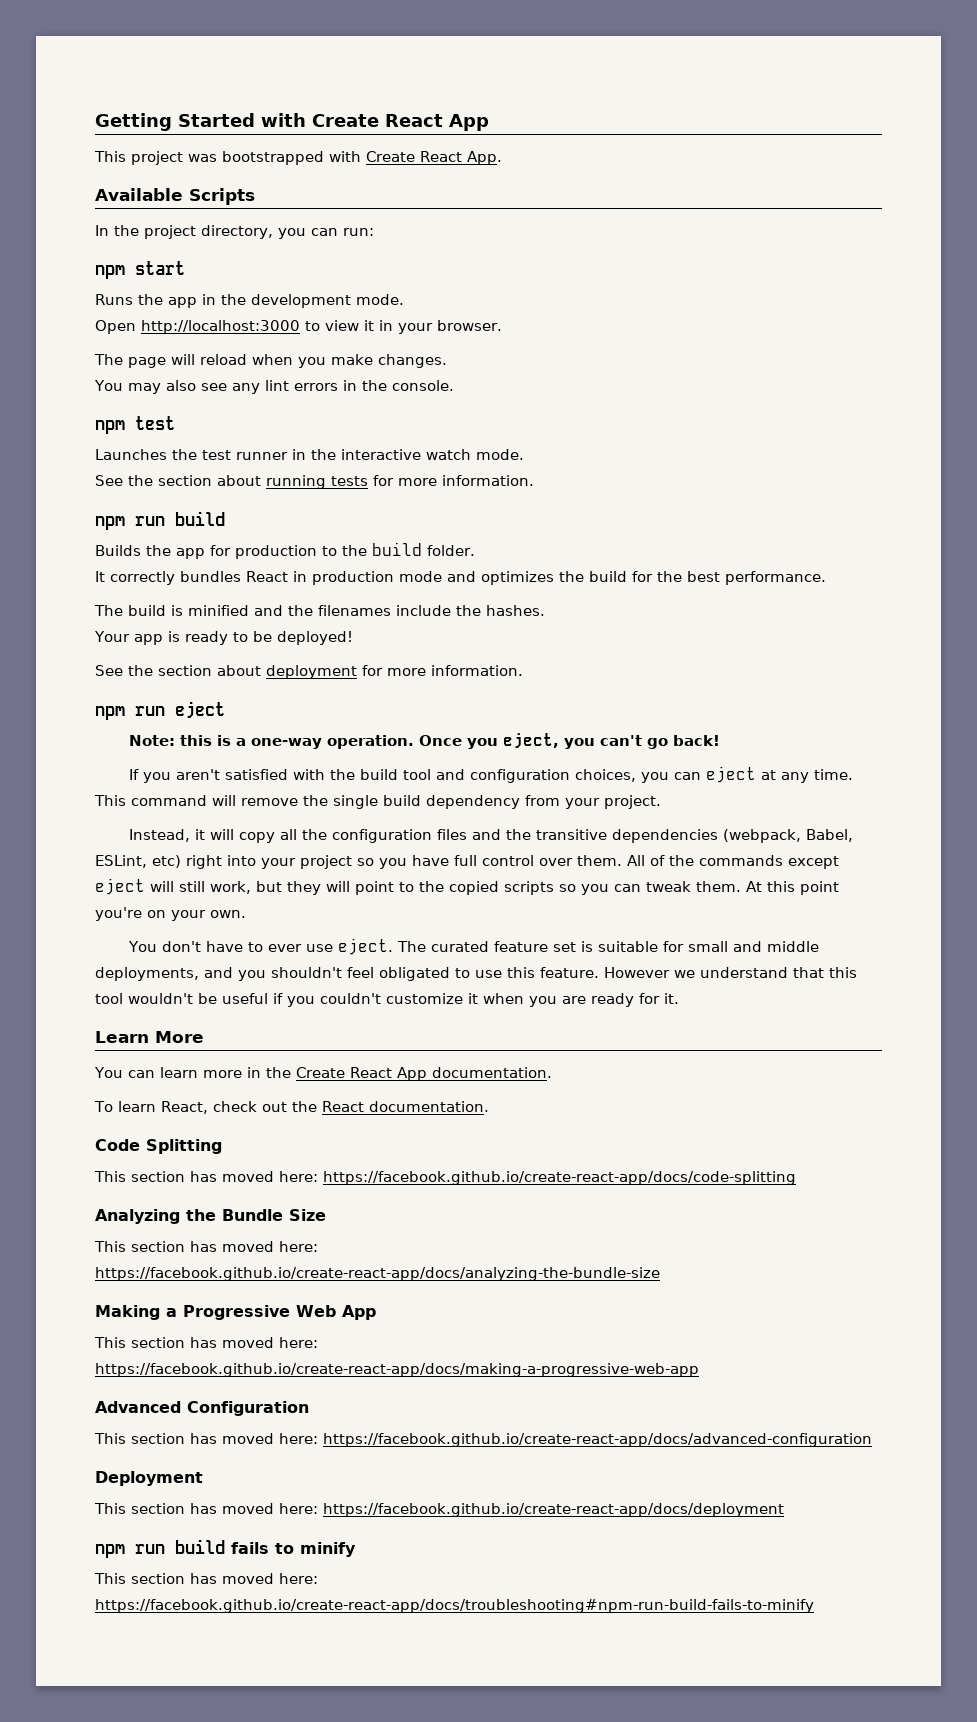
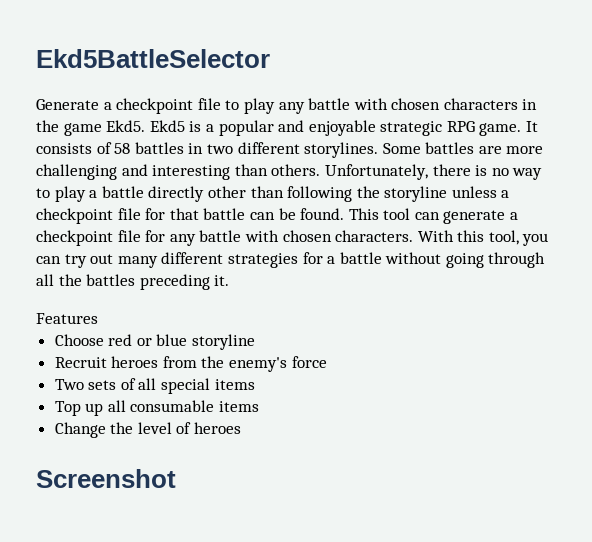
[95,113,489,131] [94,151,502,165] [95,188,255,205] [95,225,374,239] [95,261,185,279] [95,294,404,308] [95,320,502,334] [94,354,447,368] [94,380,454,394] [95,416,175,434] [95,449,524,460] [95,475,534,489] [95,511,225,530] [95,542,475,559] [95,571,826,585] [94,605,545,616] [94,631,353,645] [95,665,523,679] [95,701,225,720] [128,733,720,749] [128,766,853,783] [94,795,661,809] [128,829,853,843] [95,855,839,869] [95,878,839,895] [95,907,246,921] [127,938,819,955] [95,967,857,981] [95,993,679,1007] [95,1031,204,1043] [94,1067,552,1081] [94,1101,489,1114] [95,1139,222,1154] [94,1171,796,1185] [95,1209,326,1224] [94,1241,318,1252] [95,1267,660,1281] [95,1305,376,1320] [94,1337,318,1348] [95,1363,699,1377] [95,1401,309,1416] [94,1433,872,1447] [95,1471,203,1486] [94,1503,784,1517] [95,1539,356,1558] [94,1573,318,1584] [95,1599,814,1613] Getting Started with Create React App // This project was bootstrapped with Create React App. // Available Scripts // In the project directory, you can run: // npm start // Runs the app in the development mode. // Open http://localhost:3000 to view it in your browser. // The page will reload when you make changes. // You may also see any lint errors in the console. // npm test // Launches the test runner in the interactive watch mode. // See the section about running tests for more information. // npm run build // Builds the app for production to the build folder. // It correctly bundles React in production mode and optimizes the build for the best performance. // The build is minified and the filenames include the hashes. // Your app is ready to be deployed! // See the section about deployment for more information. // npm run eject // Note: this is a one-way operation. Once you eject, you can't go back! // If you aren't satisfied with the build tool and configuration choices, you can eject at any time. This command will remove the single build dependency from your project. // Instead, it will copy all the configuration files and the transitive dependencies (webpack, Babel, ESLint, etc) right into your project so you have full control over them. All of the commands except eject will still work, but they will point to the copied scripts so you can tweak them. At this point you're on your own. // You don't have to ever use eject. The curated feature set is suitable for small and middle deployments, and you shouldn't feel obligated to use this feature. However we understand that this tool wouldn't be useful if you couldn't customize it when you are ready for it. // Learn More // You can learn more in the Create React App documentation. // To learn React, check out the React documentation. // Code Splitting // This section has moved here: https://facebook.github.io/create-react-app/docs/code-splitting // Analyzing the Bundle Size // This section has moved here: https://facebook.github.io/create-react-app/docs/analyzing-the-bundle-size // Making a Progressive Web App // This section has moved here: https://facebook.github.io/create-react-app/docs/making-a-progressive-web-app // Advanced Configuration // This section has moved here: https://facebook.github.io/create-react-app/docs/advanced-configuration // Deployment // This section has moved here: https://facebook.github.io/create-react-app/docs/deployment // npm run build fails to minify // This section has moved here: https://facebook.github.io/create-react-app/docs/troubleshooting#npm-run-build-fails-to-minify -> [36,49,270,68] [36,98,538,114] [36,120,539,136] [36,142,544,158] [36,164,543,180] [36,186,510,202] [36,208,519,224] [36,230,549,246] [36,252,546,268] [36,274,230,290] [36,313,98,324] [54,334,256,350] [54,356,327,372] [54,378,255,394] [54,400,260,416] [54,422,242,438] [36,469,176,488] Ekd5BattleSelector // Generate a checkpoint file to play any battle with chosen characters in the game Ekd5. Ekd5 is a popular and enjoyable strategic RPG game. It consists of 58 battles in two different storylines. Some battles are more challenging and interesting than others. Unfortunately, there is no way to play a battle directly other than following the storyline unless a checkpoint file for that battle can be found. This tool can generate a checkpoint file for any battle with chosen characters. With this tool, you can try out many different strategies for a battle without going through all the battles preceding it. // Features // Choose red or blue storyline // Recruit heroes from the enemy's force // Two sets of all special items // Top up all consumable items // Change the level of heroes // Screenshot

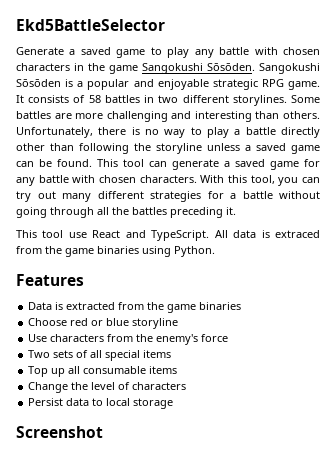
[116,98,221,114] checkpoint file -> [80,47,146,58] saved game
[106,120,185,132] Ekd5. Ekd5 -> [142,63,320,74] [16,79,61,87] Sangokushi Sōsōden. Sangokushi Sōsōden
[36,208,246,224] checkpoint file for that battle -> [256,143,320,154] saved game
[36,230,141,246] checkpoint file -> [235,159,299,170] saved game
[36,313,98,324] Features -> [16,230,321,241] [16,246,215,257] [16,274,84,286] [28,302,242,313] This tool use React and TypeScript. All data is extraced from the game binaries using Python. // Features // Data is extracted from the game binaries
[54,356,159,368] Recruit heroes -> [28,334,105,342] Use characters
[194,422,242,434] heroes -> [132,382,187,390] [28,398,174,409] characters // Persist data to local storage

